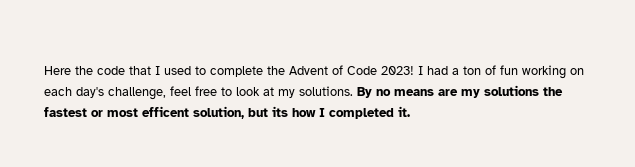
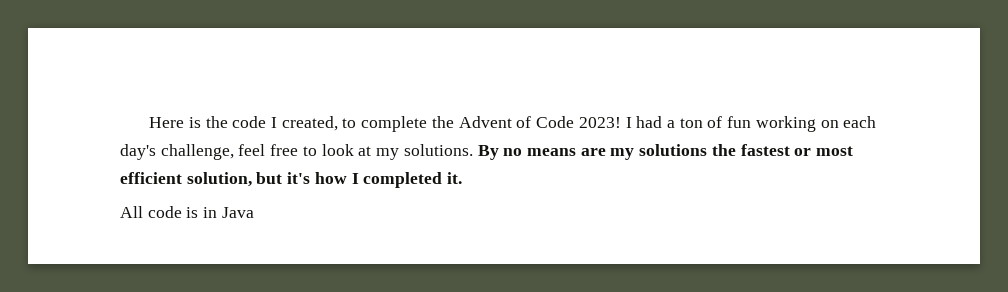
(71, 70) none -> [188,117,201,128] is
[129,66,191,75] that I used -> [271,116,338,131] I created,
[142,106,189,117] efficent -> [120,172,182,184] efficient
[272,106,288,117] its -> [287,172,311,184] it's
(410, 111) none -> [120,206,254,218] // All code is in Java

